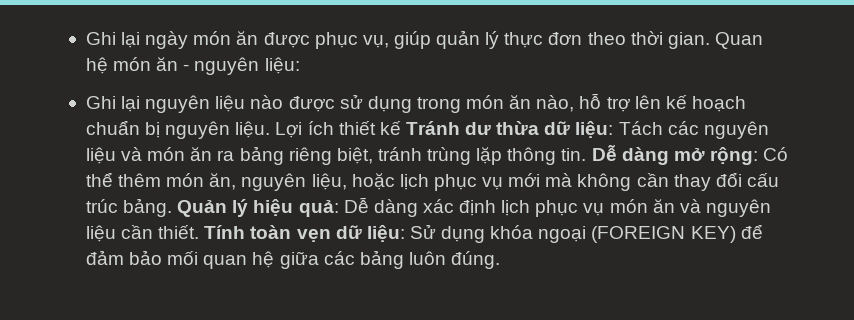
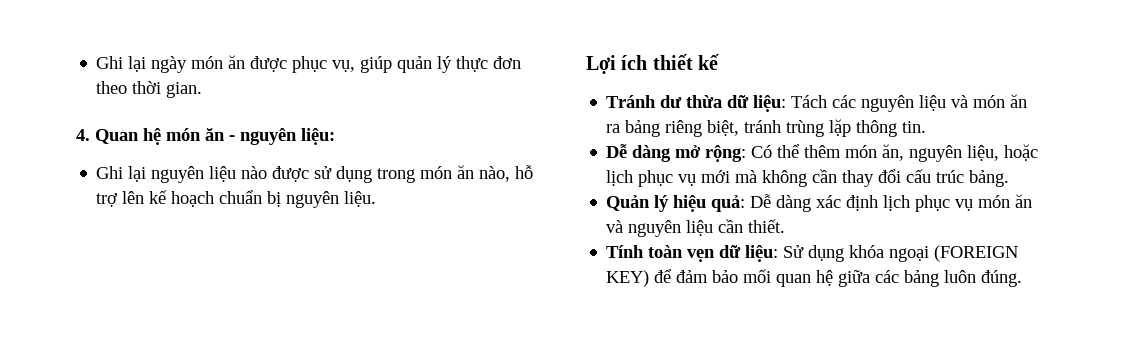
(710, 40) none -> [76,129,90,141] // 4.
(271, 129) none -> (377, 199) //
(401, 128) none -> (720, 62) //
(587, 154) none -> (927, 127) //
(173, 207) none -> (1010, 178) //
(200, 232) none -> (786, 226) //

